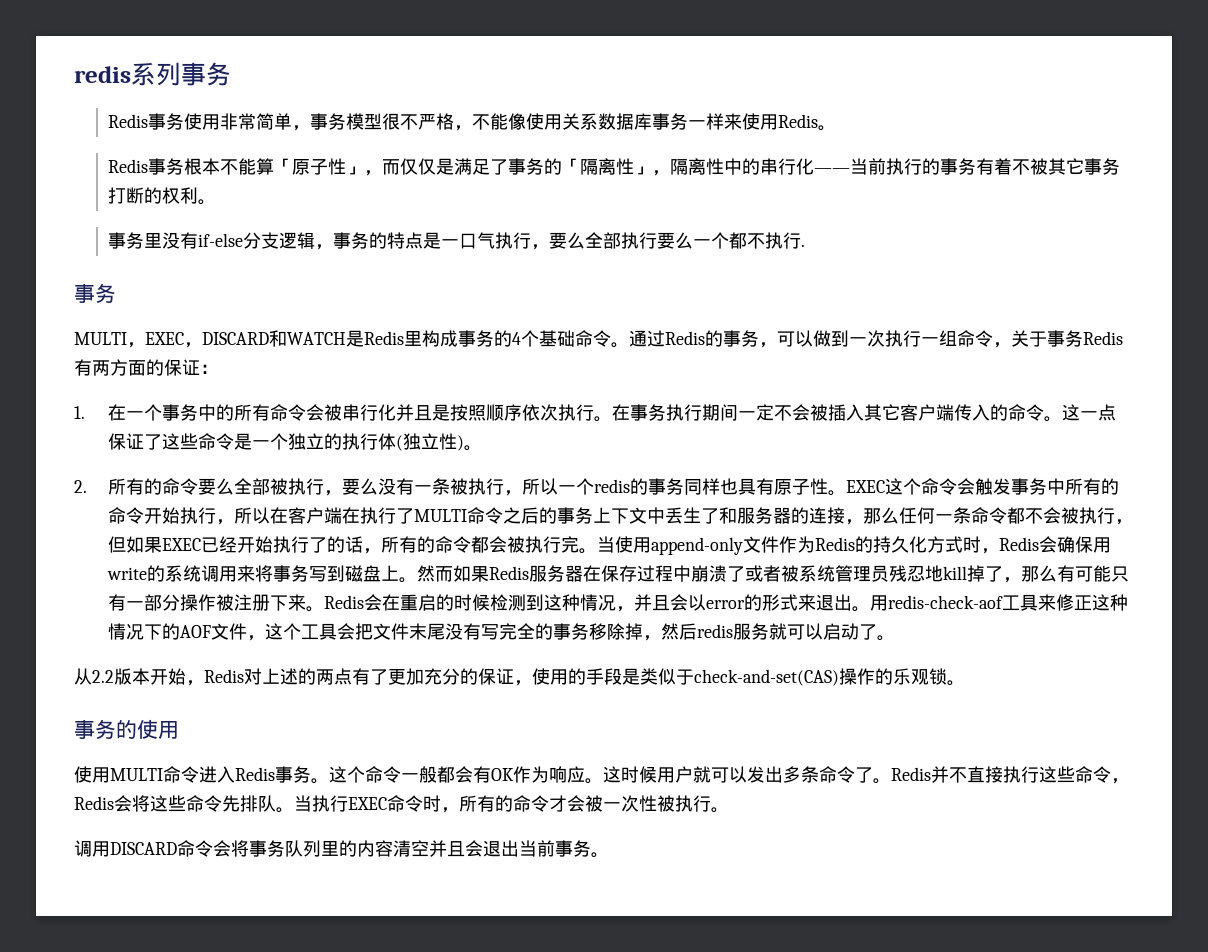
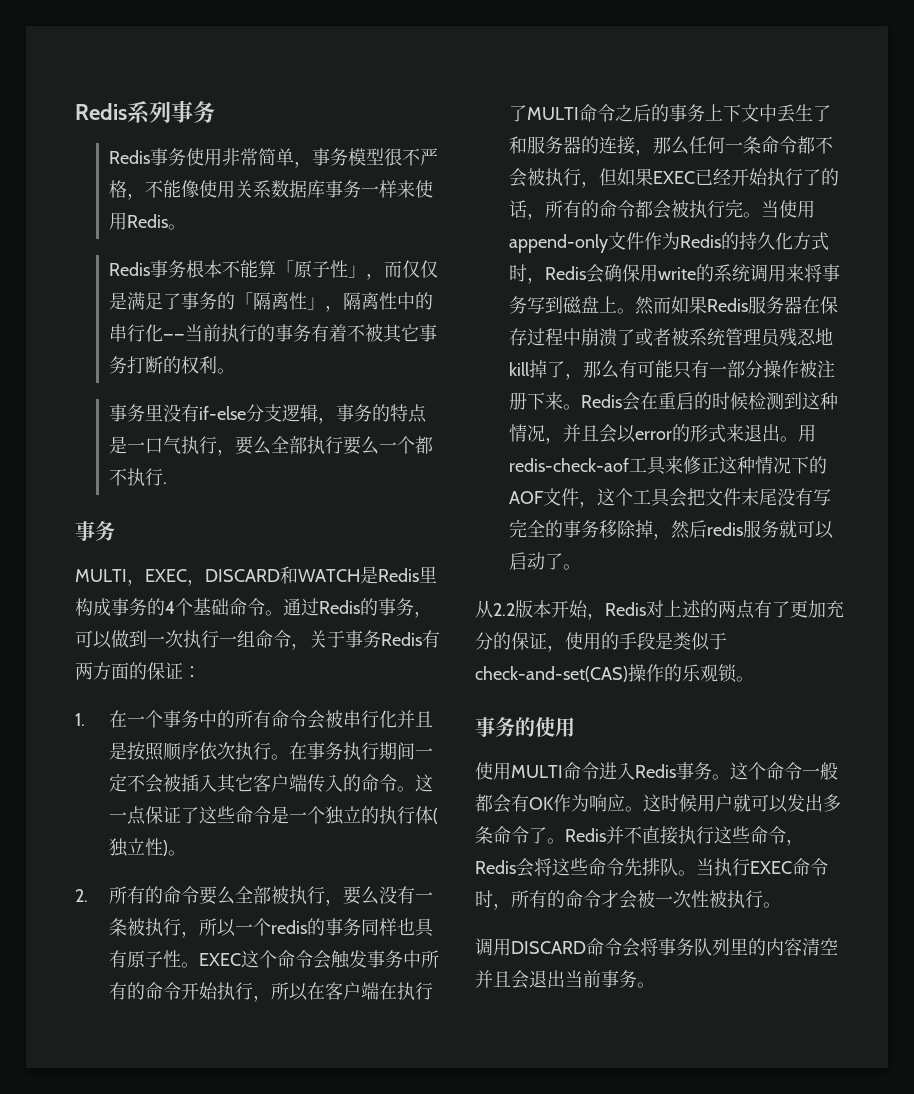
[74,66,131,83] redis -> [75,103,127,120] Redis

